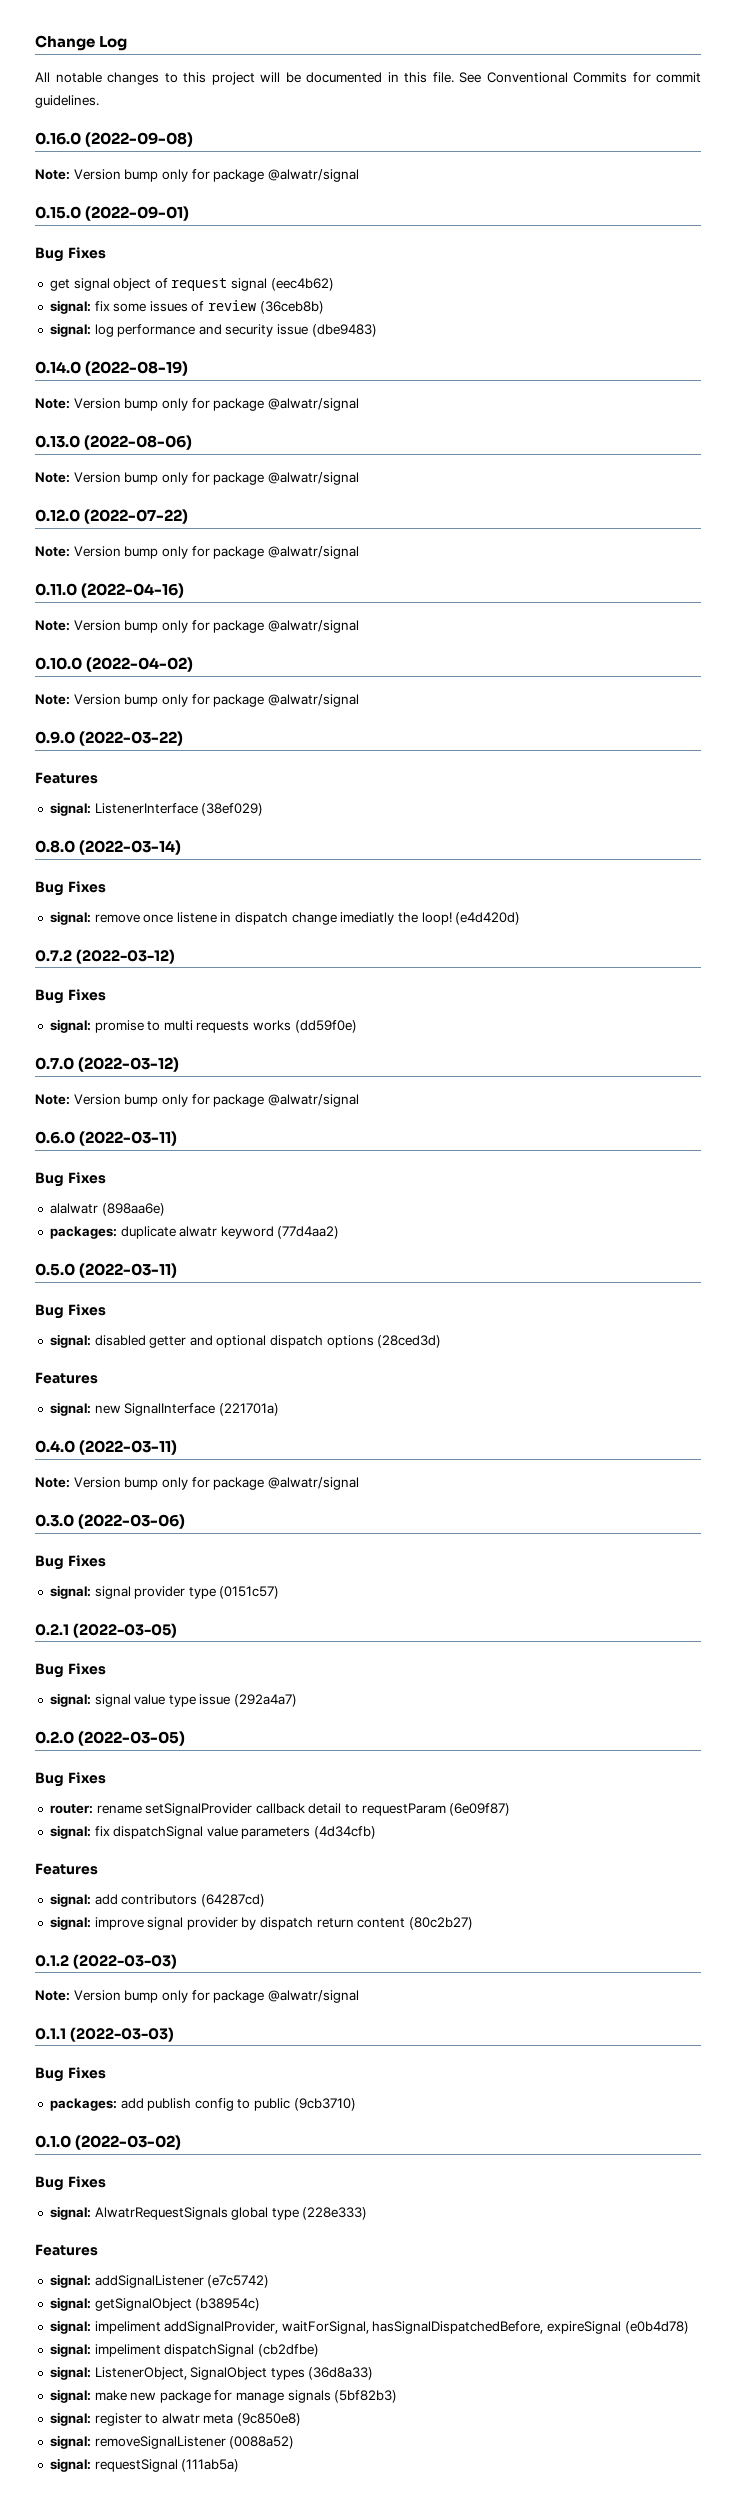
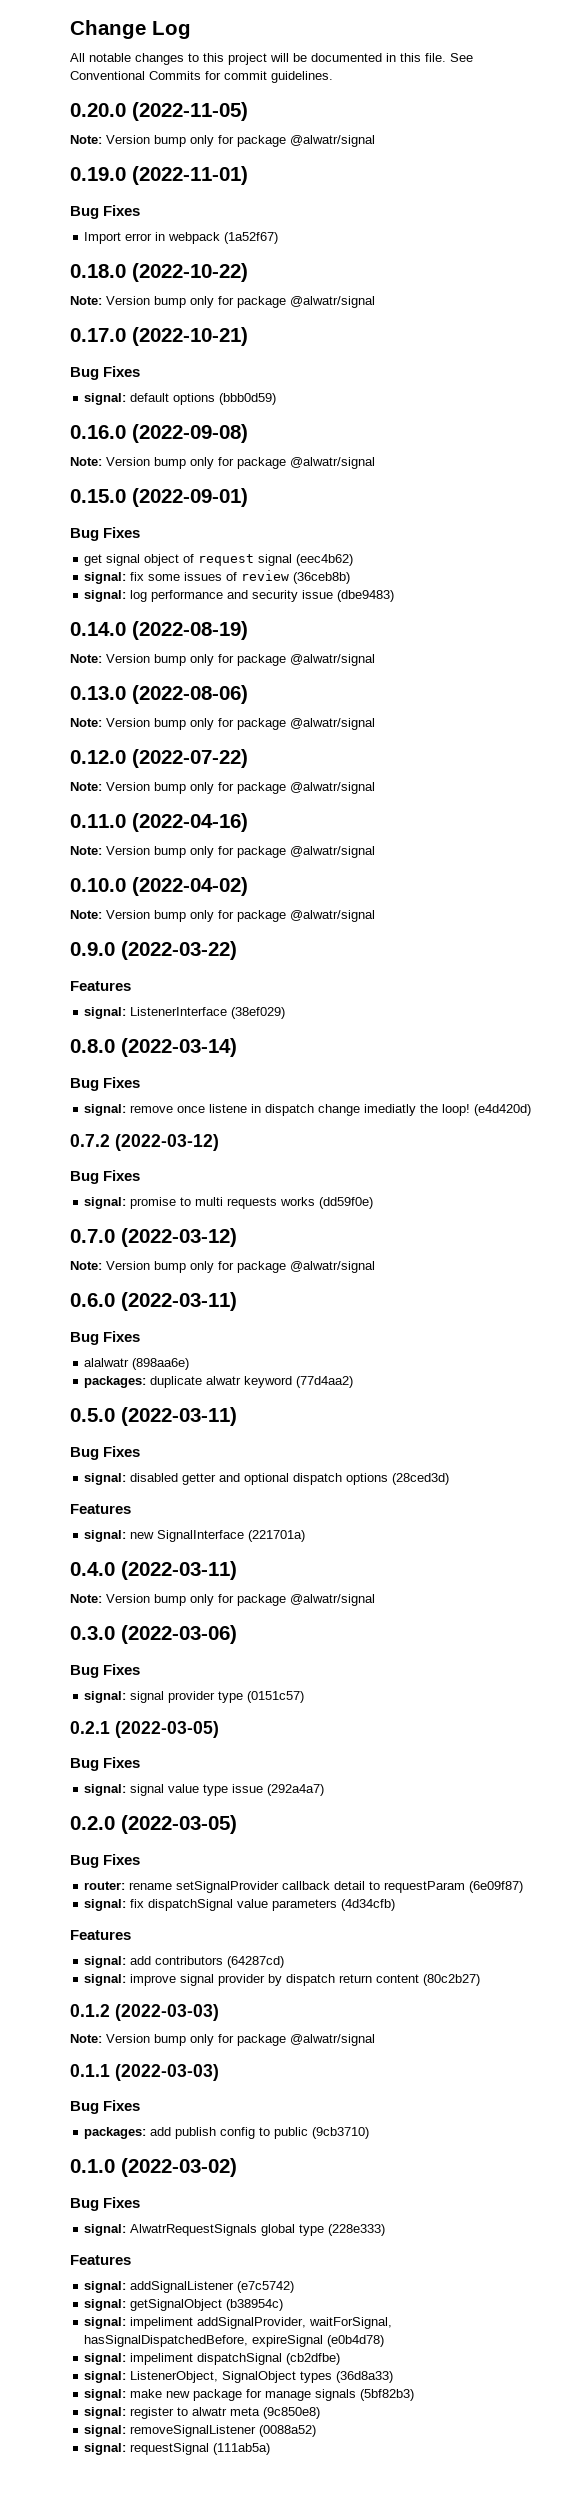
(99, 101) none -> [70,102,248,121] [70,135,375,147] [70,166,248,185] [70,205,141,219] [84,232,279,244] [70,263,248,282] [70,296,375,308] [70,327,248,346] [70,366,141,380] [84,393,277,405] // 0.20.0 (2022-11-05) // Note: Version bump only for package @alwatr/signal // 0.19.0 (2022-11-01) // Bug Fixes // Import error in webpack (1a52f67) // 0.18.0 (2022-10-22) // Note: Version bump only for package @alwatr/signal // 0.17.0 (2022-10-21) // Bug Fixes // signal: default options (bbb0d59)

